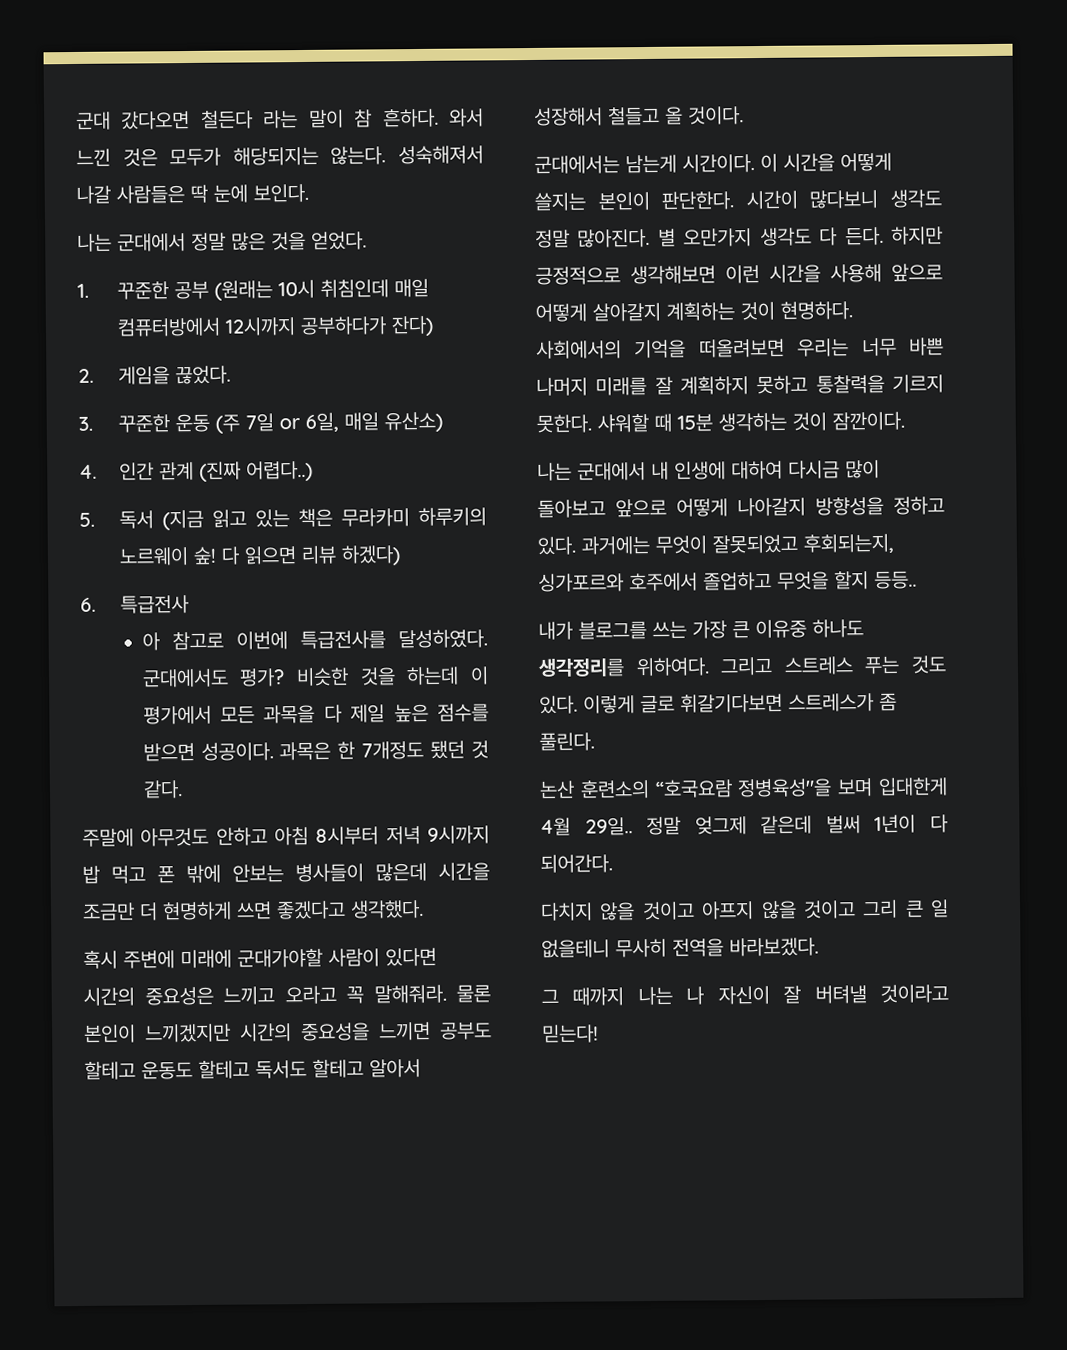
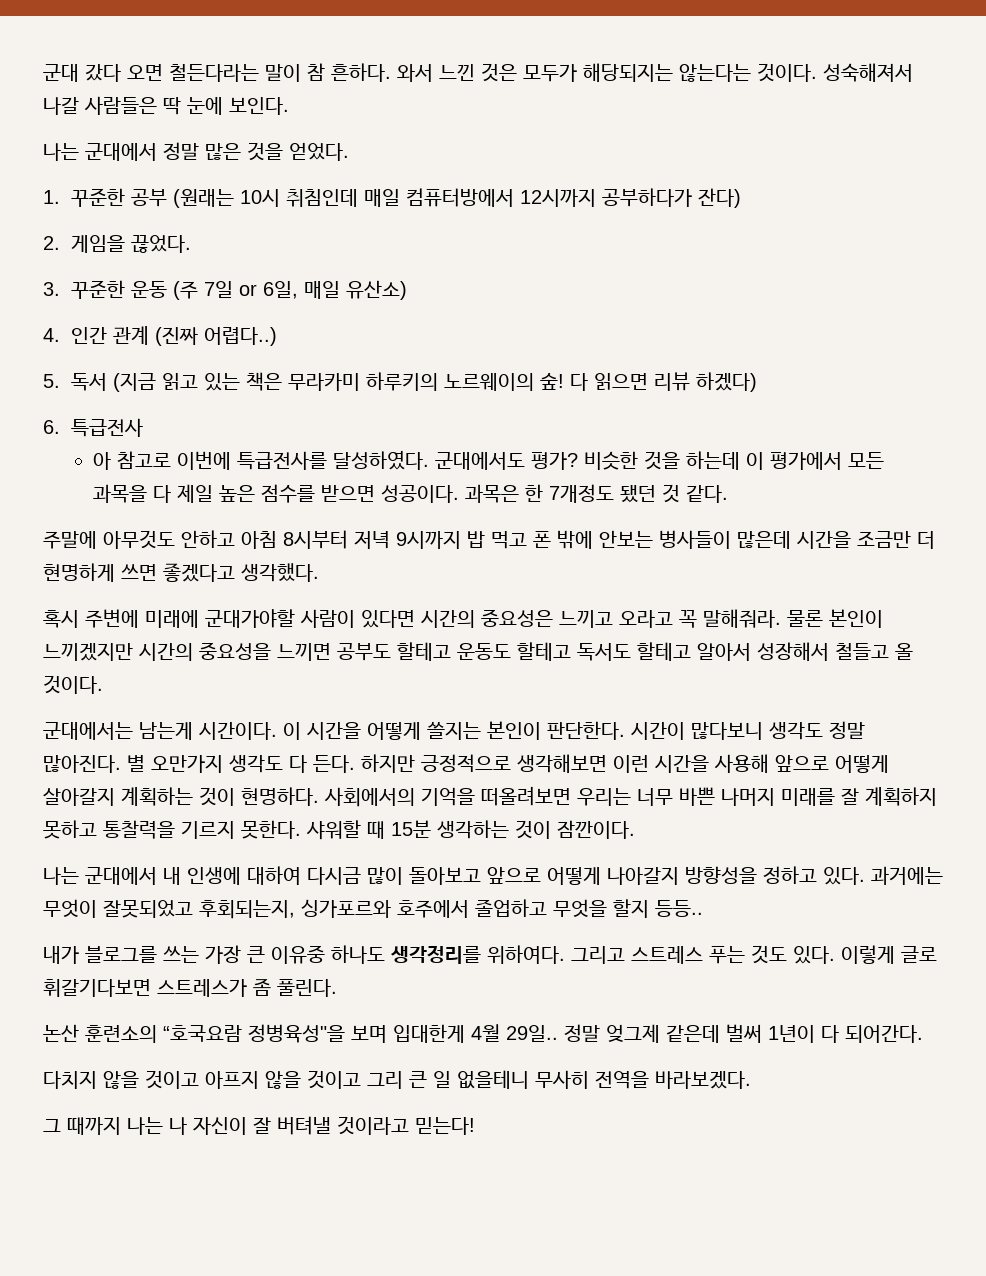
[121,110,299,130] 갔다오면 철든다 라는 -> [85,64,259,82] 갔다 오면 철든다라는
[330,146,387,165] 않는다. -> [679,63,817,82] 않는다는 것이다.
[118,547,189,566] 노르웨이 -> [443,373,534,391] 노르웨이의

